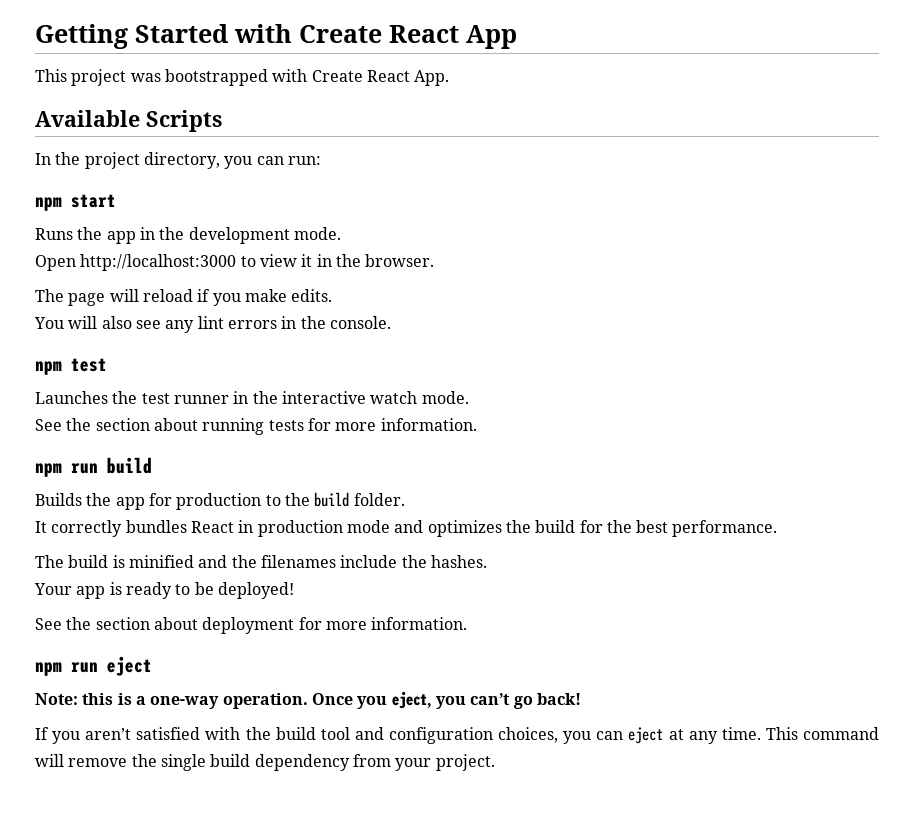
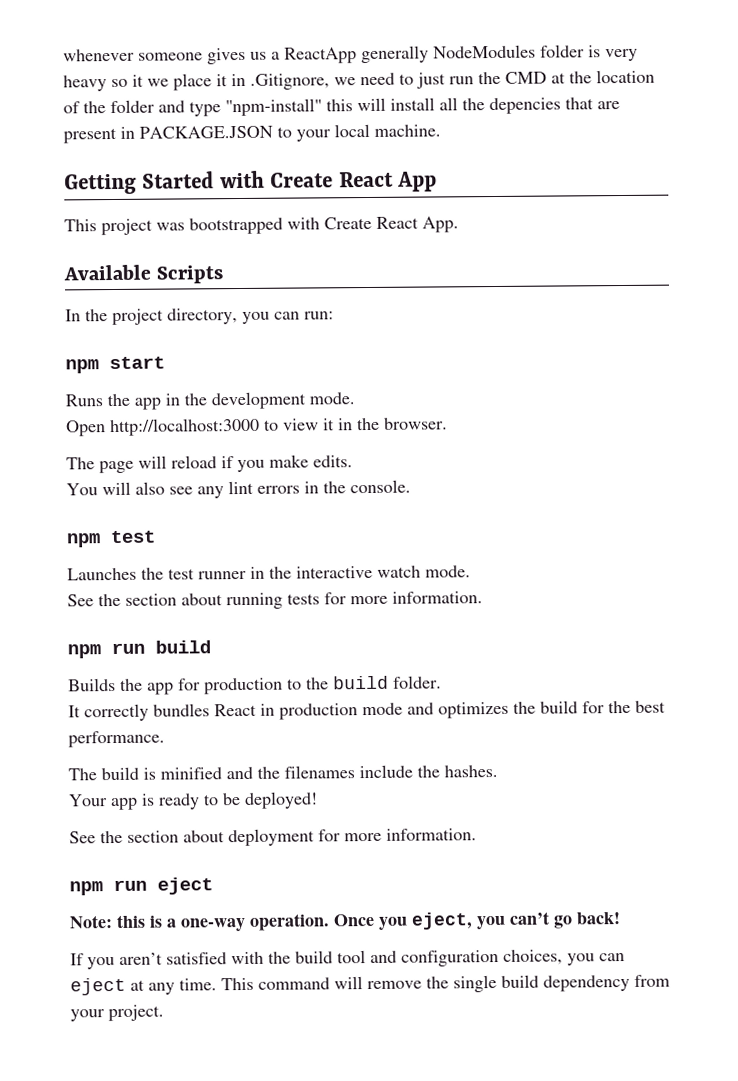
(35, 36) none -> [63,44,638,65] [63,69,655,92] [63,97,620,117] [63,123,441,144] whenever someone gives us a ReactApp generally NodeModules folder is very heavy so it we place it in .Gitignore, we need to just run the CMD at the location of the folder and type "npm-install" this will install all the depencies that are present in PACKAGE.JSON to your local machine. //

